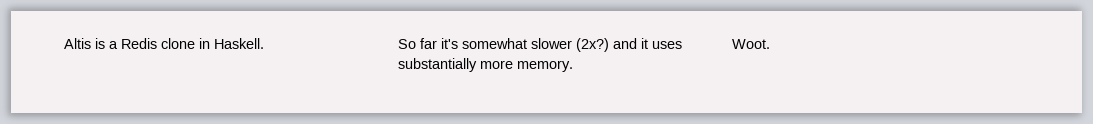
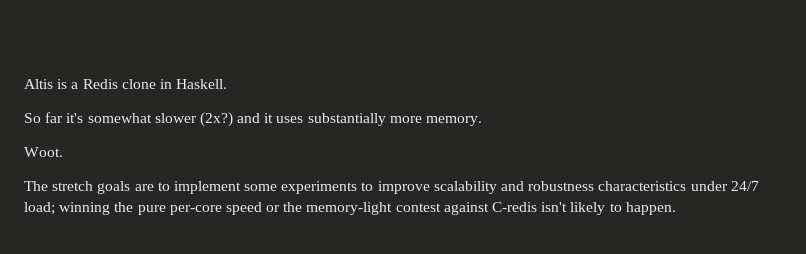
(770, 44) none -> [24,181,759,194] [24,202,676,215] // The stretch goals are to implement some experiments to improve scalability and robustness characteristics under 24/7 load; winning the pure per-core speed or the memory-light contest against C-redis isn't likely to happen.

